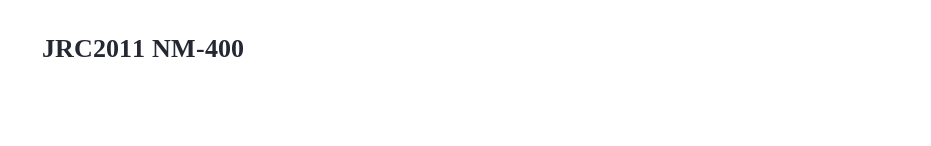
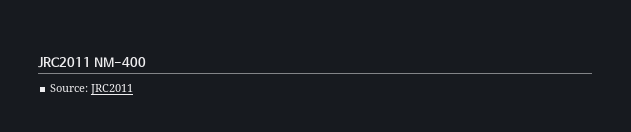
(245, 48) none -> [50,84,134,95] // Source: JRC2011

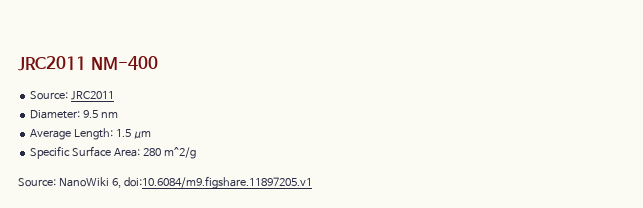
(134, 89) none -> [30,110,119,119] [30,128,152,140] [30,146,196,159] [18,176,312,189] // Diameter: 9.5 nm // Average Length: 1.5 μm // Specific Surface Area: 280 m^2/g // Source: NanoWiki 6, doi:10.6084/m9.figshare.11897205.v1

